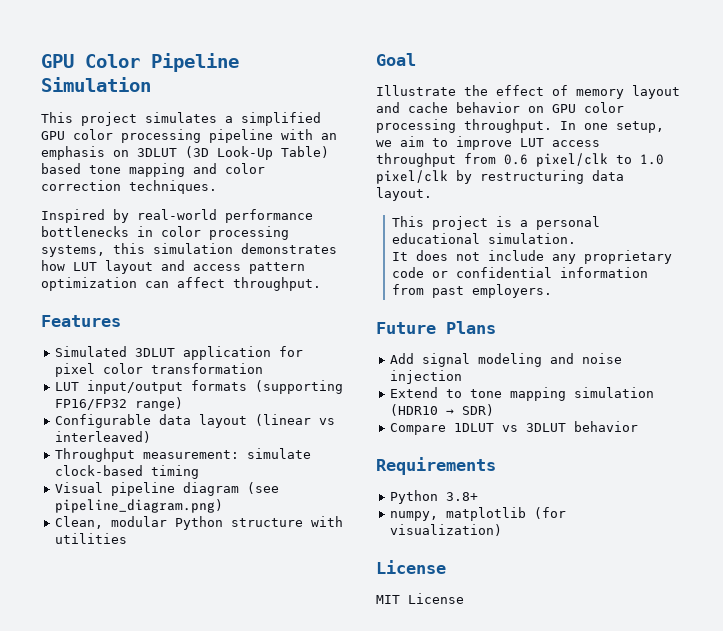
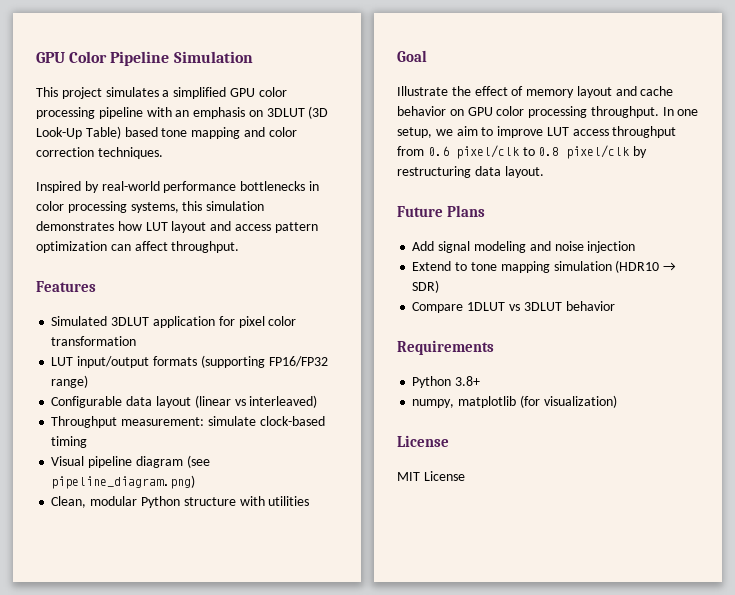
[640,154,664,165] 1.0 -> [538,147,560,156] 0.8
[392,216,601,230] [392,233,577,244] [392,250,673,264] [392,267,649,278] [392,284,553,298] // This project is a personal educational simulation. // It does not include any proprietary code or confidential information from past employers. -> (544, 172) none

